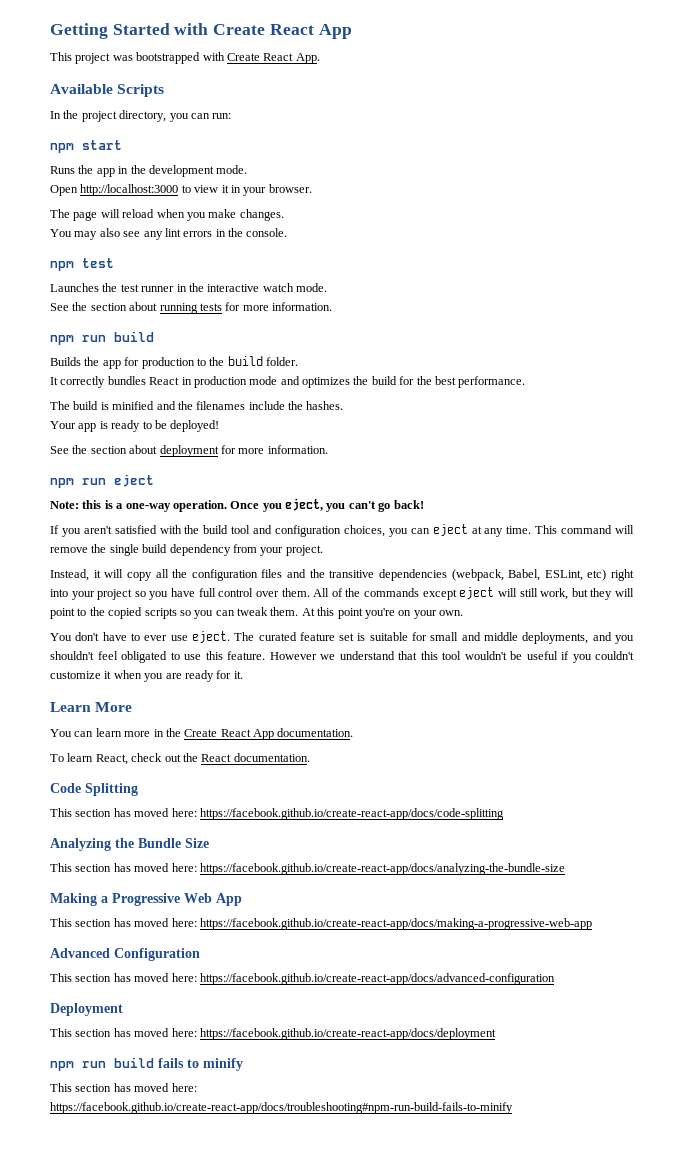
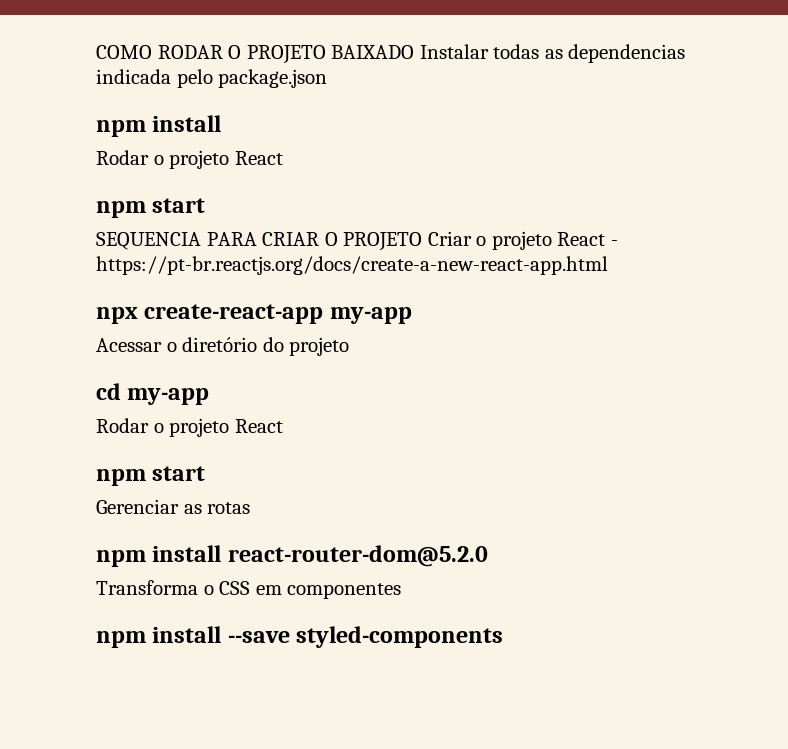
[50,23,352,39] [50,52,320,64] [50,84,165,97] [50,110,232,122] [50,140,122,153] [50,165,248,177] [50,184,312,196] [50,209,284,221] [50,228,288,240] [50,258,114,271] [50,283,327,292] [50,302,332,314] [50,331,154,345] [50,356,298,369] [50,376,526,388] [50,401,344,410] [50,420,220,432] [50,445,328,457] [50,474,154,488] [50,498,424,512] [50,524,634,537] [50,544,323,556] [50,569,634,581] [50,587,634,600] [50,607,463,619] [50,631,634,644] [50,651,634,663] [50,670,243,682] [50,702,133,712] [50,728,354,740] [50,753,310,765] [50,783,138,796] [50,808,504,820] [50,838,209,851] [50,863,565,875] [50,893,242,906] [50,918,592,930] [50,948,200,961] [50,973,555,985] [50,1003,123,1016] [50,1028,496,1040] [50,1057,243,1071] [50,1083,197,1092] [50,1102,513,1114] Getting Started with Create React App // This project was bootstrapped with Create React App. // Available Scripts // In the project directory, you can run: // npm start // Runs the app in the development mode. // Open http://localhost:3000 to view it in your browser. // The page will reload when you make changes. // You may also see any lint errors in the console. // npm test // Launches the test runner in the interactive watch mode. // See the section about running tests for more information. // npm run build // Builds the app for production to the build folder. // It correctly bundles React in production mode and optimizes the build for the best performance. // The build is minified and the filenames include the hashes. // Your app is ready to be deployed! // See the section about deployment for more information. // npm run eject // Note: this is a one-way operation. Once you eject, you can't go back! // If you aren't satisfied with the build tool and configuration choices, you can eject at any time. This command will remove the single build dependency from your project. // Instead, it will copy all the configuration files and the transitive dependencies (webpack, Babel, ESLint, etc) right into your project so you have full control over them. All of the commands except eject will still work, but they will point to the copied scripts so you can tweak them. At this point you're on your own. // You don't have to ever use eject. The curated feature set is suitable for small and middle deployments, and you shouldn't feel obligated to use this feature. However we understand that this tool wouldn't be useful if you couldn't customize it when you are ready for it. // Learn More // You can learn more in the Create React App documentation. // To learn React, check out the React documentation. // Code Splitting // This section has moved here: https://facebook.github.io/create-react-app/docs/code-splitting // Analyzing the Bundle Size // This section has moved here: https://facebook.github.io/create-react-app/docs/analyzing-the-bundle-size // Making a Progressive Web App // This section has moved here: https://facebook.github.io/create-react-app/docs/making-a-progressive-web-app // Advanced Configuration // This section has moved here: https://facebook.github.io/create-react-app/docs/advanced-configuration // Deployment // This section has moved here: https://facebook.github.io/create-react-app/docs/deployment // npm run build fails to minify // This section has moved here: https://facebook.github.io/create-react-app/docs/troubleshooting#npm-run-build-fails-to-minify -> [96,44,686,64] [96,69,328,88] [96,115,222,137] [96,150,283,169] [96,198,206,218] [96,231,618,251] [96,256,608,275] [96,304,412,324] [96,337,350,356] [96,383,210,405] [96,418,283,437] [96,466,206,486] [96,499,251,514] [96,545,488,567] [96,580,402,599] [96,626,504,648] COMO RODAR O PROJETO BAIXADO Instalar todas as dependencias indicada pelo package.json // npm install // Rodar o projeto React // npm start // SEQUENCIA PARA CRIAR O PROJETO Criar o projeto React - https://pt-br.reactjs.org/docs/create-a-new-react-app.html // npx create-react-app my-app // Acessar o diretório do projeto // cd my-app // Rodar o projeto React // npm start // Gerenciar as rotas // npm install react-router-dom@5.2.0 // Transforma o CSS em componentes // npm install --save styled-components

